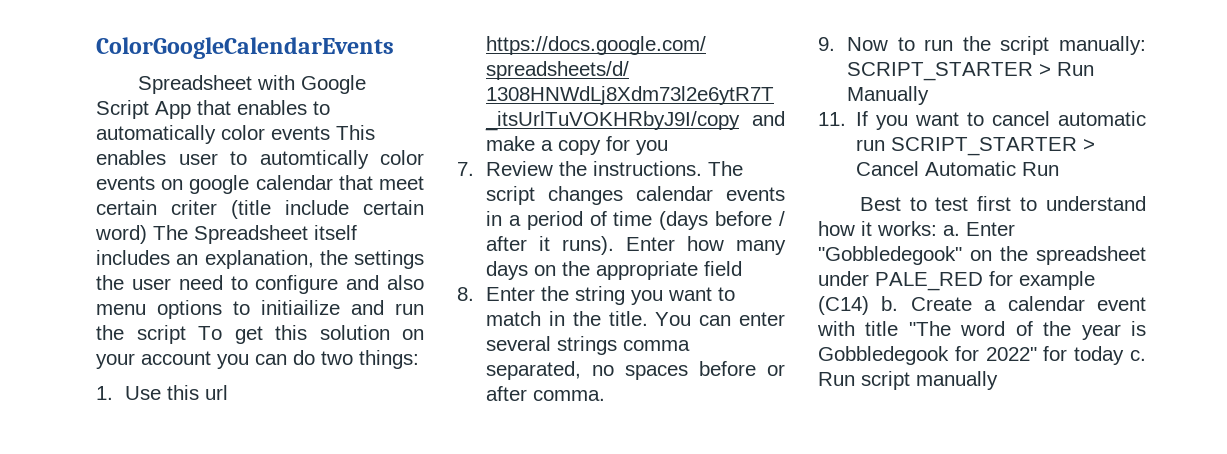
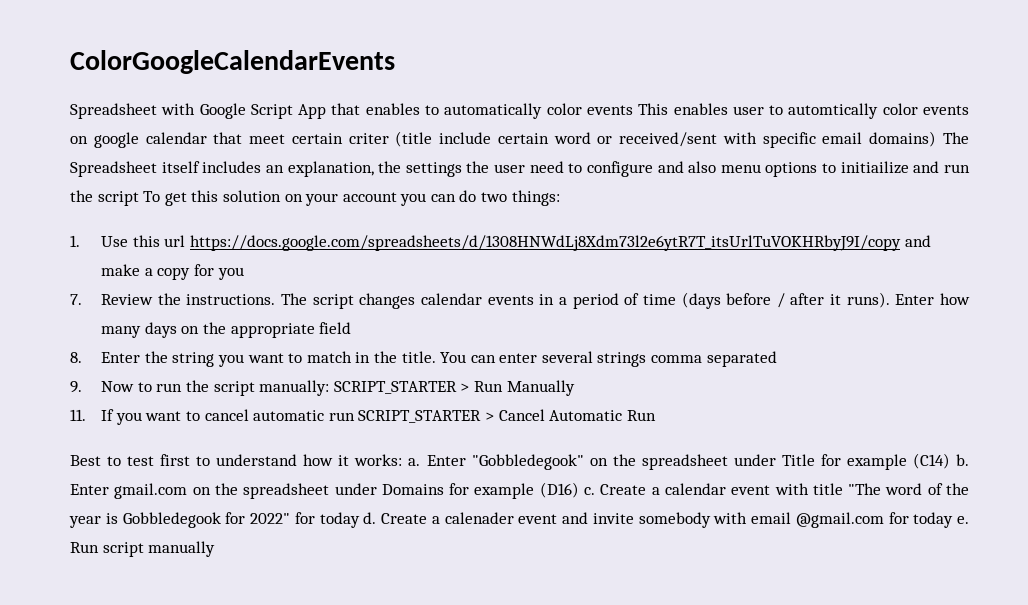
[95,225,147,244] word) -> [553,131,937,148] word or received/sent with specific email domains)
[486,361,785,380] [486,386,606,401] separated, no spaces before or after comma. -> [706,351,777,367] separated
[875,272,983,291] PALE_RED -> [781,454,815,466] Title
(899, 303) none -> [70,482,595,499] Enter gmail.com on the spreadsheet under Domains for example (D16) c.
[1130,350,1146,361] c. -> [363,512,969,528] d. Create a calenader event and invite somebody with email @gmail.com for today e.

